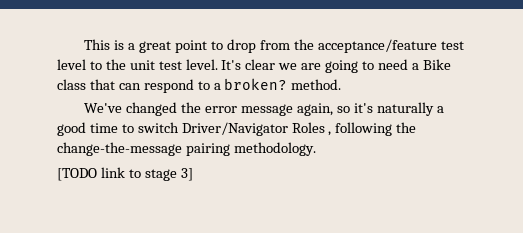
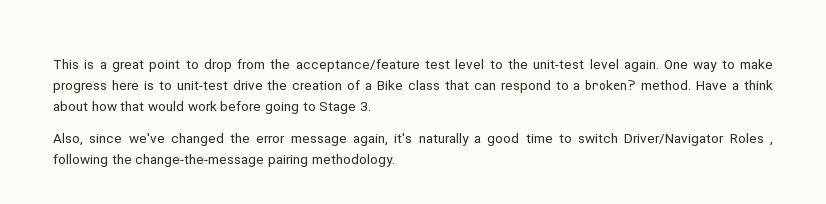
[129,59,408,73] unit test level. It's clear we are going to need -> [533,59,773,72] [53,80,361,93] unit-test level again. One way to make progress here is to unit-test drive the creation of
[84,103,123,113] // We've -> [696,80,774,90] [53,101,371,114] [53,133,165,146] Have a think about how that would work before going to Stage 3. // Also, since we've
[336,106,350,113] so -> (389, 140) none
[57,167,193,181] // [TODO link to stage 3] -> (395, 160) none

